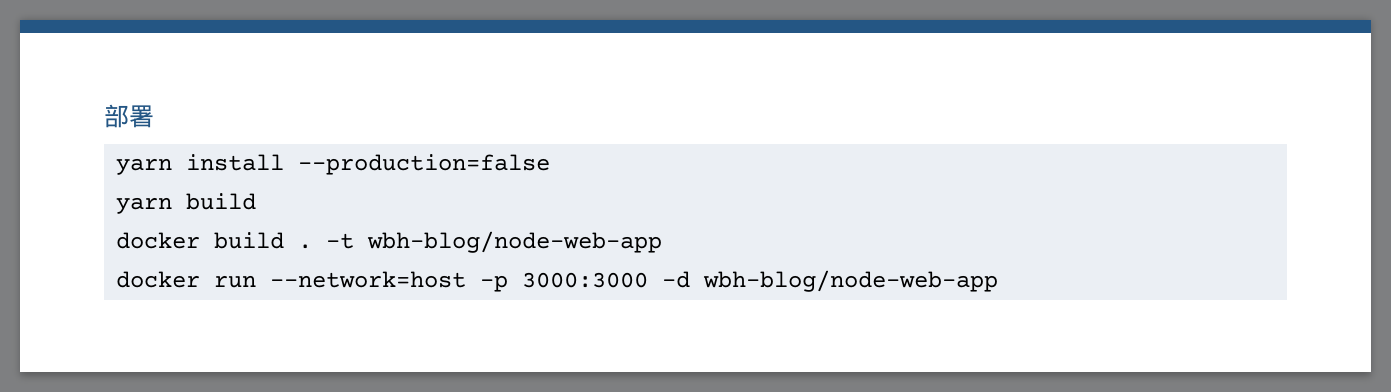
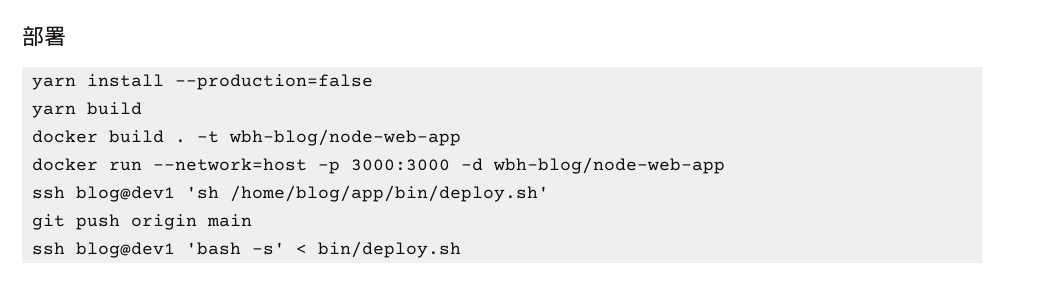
(998, 281) none -> [31,185,549,202] [31,214,252,230] [31,241,461,258] // ssh blog@dev1 'sh /home/blog/app/bin/deploy.sh' // git push origin main // ssh blog@dev1 'bash -s' < bin/deploy.sh

